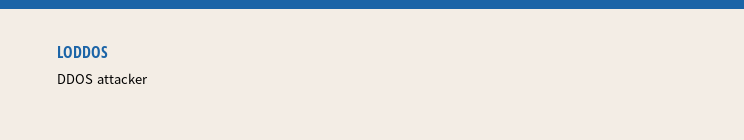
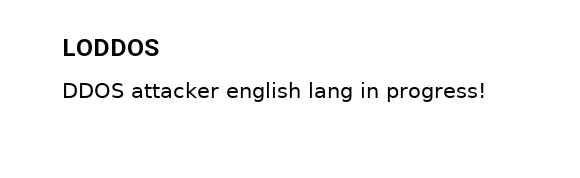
(148, 78) none -> [225,82,486,102] english lang in progress!

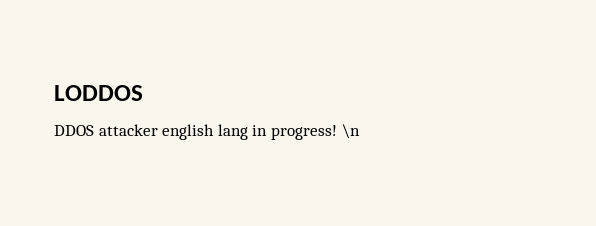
(486, 92) none -> [341,124,360,139] \n

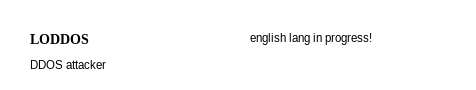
(158, 130) none -> (107, 64) //
[341,124,360,139] \n -> (373, 39) none

